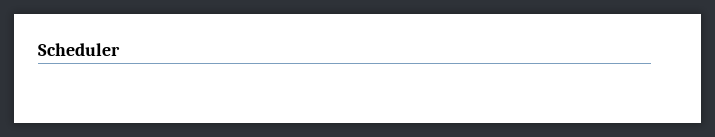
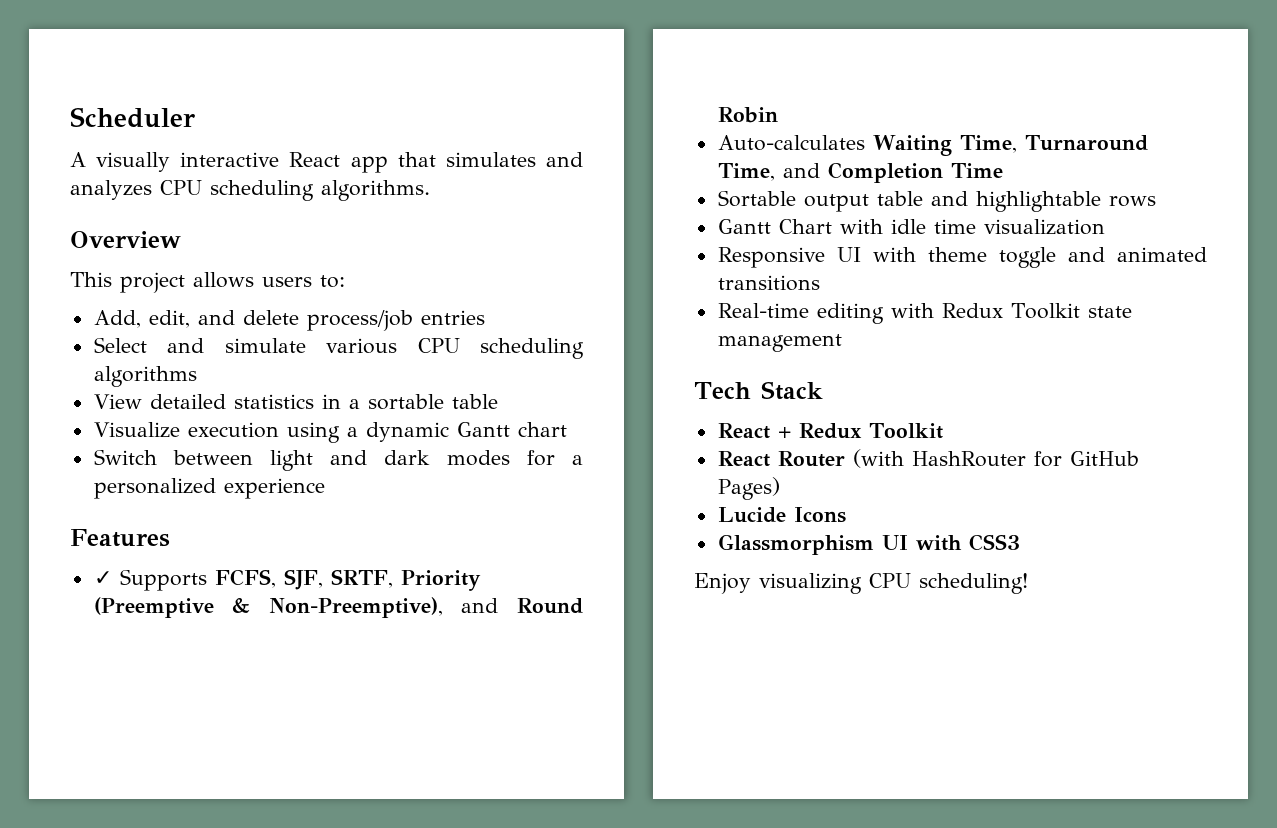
(120, 49) none -> [70,152,584,173] [70,180,430,201] [70,231,181,248] [70,272,345,293] [93,310,485,331] [93,337,584,359] [93,366,197,387] [93,394,498,410] [93,422,567,443] [93,449,583,471] [93,478,325,499] [70,529,170,547] [93,569,481,591] [93,597,583,618] [717,107,778,123] [717,135,1148,156] [717,162,1003,183] [717,190,1156,212] [717,219,1105,235] [717,247,1207,268] [717,275,820,291] [717,303,1132,324] [717,334,842,352] [694,381,823,400] [717,423,943,439] [717,449,1139,468] [717,477,780,500] [717,507,846,523] [717,534,1020,555] [694,573,1028,594] // A visually interactive React app that simulates and analyzes CPU scheduling algorithms. // Overview // This project allows users to: // Add, edit, and delete process/job entries // Select and simulate various CPU scheduling algorithms // View detailed statistics in a sortable table // Visualize execution using a dynamic Gantt chart // Switch between light and dark modes for a personalized experience // Features // ✓ Supports FCFS, SJF, SRTF, Priority (Preemptive & Non-Preemptive), and Round Robin // Auto-calculates Waiting Time, Turnaround Time, and Completion Time // Sortable output table and highlightable rows // Gantt Chart with idle time visualization // Responsive UI with theme toggle and animated transitions // Real-time editing with Redux Toolkit state management // Tech Stack // React + Redux Toolkit // React Router (with HashRouter for GitHub Pages) // Lucide Icons // Glassmorphism UI with CSS3 // Enjoy visualizing CPU scheduling!

